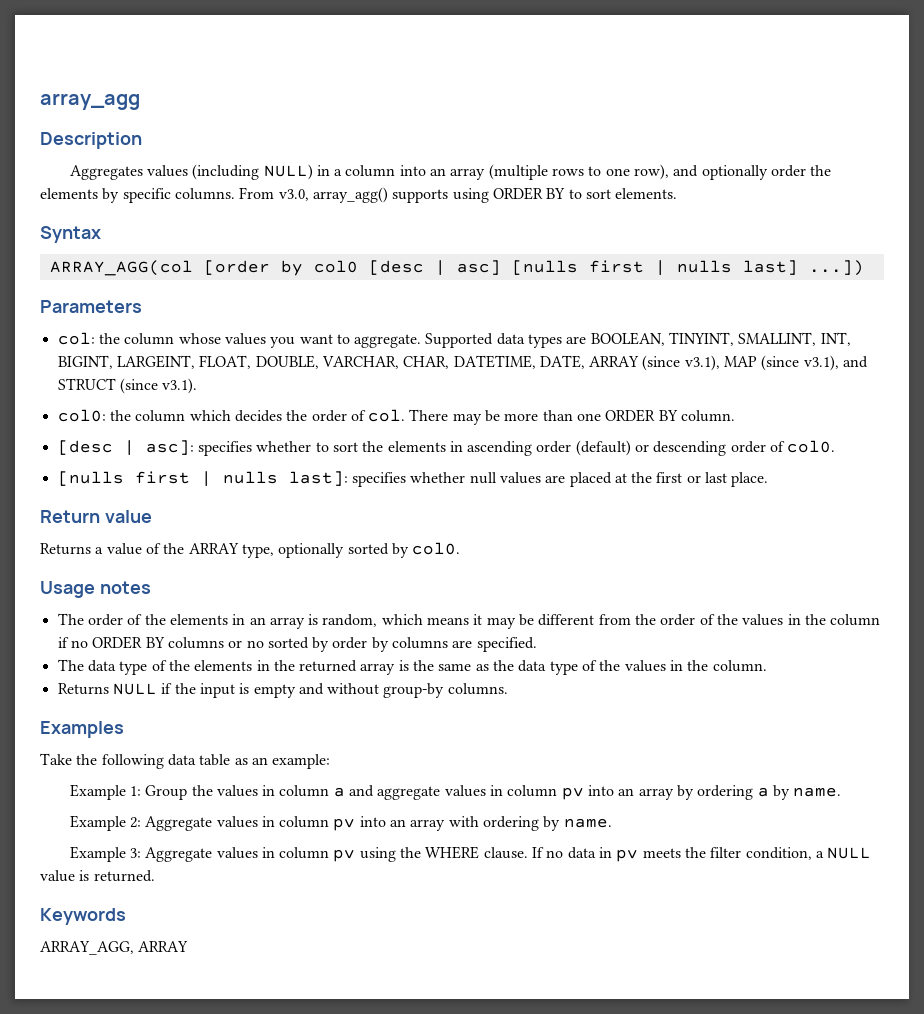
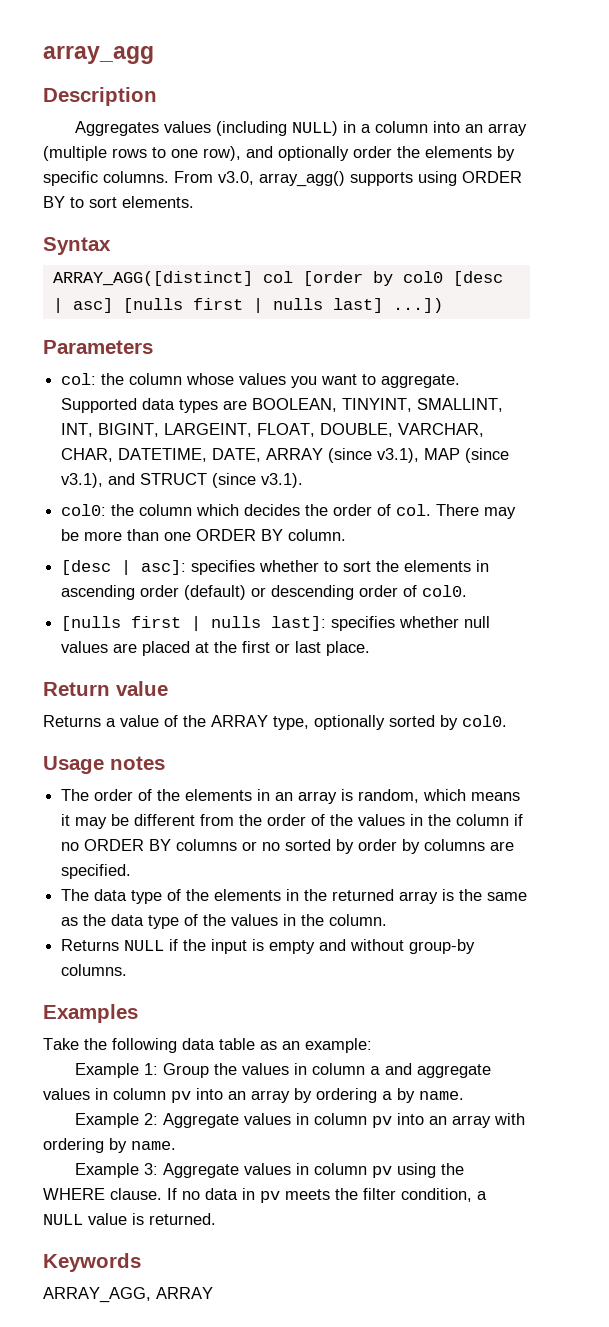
[49,260,193,276] ARRAY_AGG(col -> [52,271,293,286] ARRAY_AGG([distinct] col

